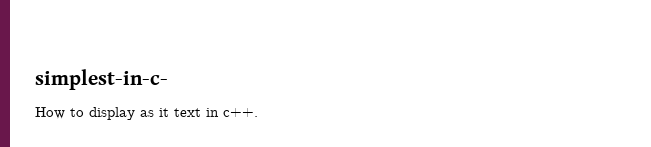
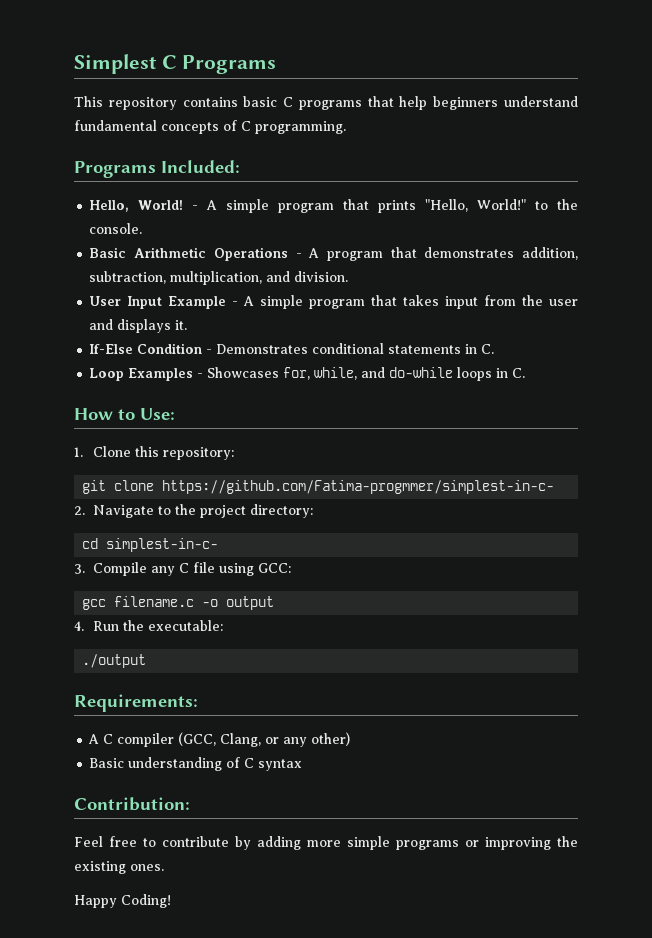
[35,69,168,90] [35,107,258,120] simplest-in-c- // How to display as it text in c++. -> [74,54,277,74] [74,96,578,110] [74,120,346,134] [74,160,240,178] [89,199,578,213] [89,223,143,234] [89,247,578,261] [89,271,349,285] [89,295,579,309] [89,319,188,333] [89,343,495,354] [89,367,526,381] [74,408,175,420] [74,446,235,460] [82,480,555,494] [74,504,314,518] [82,538,219,552] [74,562,292,576] [82,596,275,610] [74,620,224,631] [82,654,147,668] [74,694,198,712] [88,732,351,747] [89,757,303,771] [74,797,190,811] [74,836,578,850] [74,861,164,874] [74,894,171,908] Simplest C Programs // This repository contains basic C programs that help beginners understand fundamental concepts of C programming. // Programs Included: // Hello, World! - A simple program that prints "Hello, World!" to the console. // Basic Arithmetic Operations - A program that demonstrates addition, subtraction, multiplication, and division. // User Input Example - A simple program that takes input from the user and displays it. // If-Else Condition - Demonstrates conditional statements in C. // Loop Examples - Showcases for, while, and do-while loops in C. // How to Use: // 1. Clone this repository: // git clone https://github.com/Fatima-progmmer/simplest-in-c- // 2. Navigate to the project directory: // cd simplest-in-c- // 3. Compile any C file using GCC: // gcc filename.c -o output // 4. Run the executable: // ./output // Requirements: // A C compiler (GCC, Clang, or any other) // Basic understanding of C syntax // Contribution: // Feel free to contribute by adding more simple programs or improving the existing ones. // Happy Coding!

